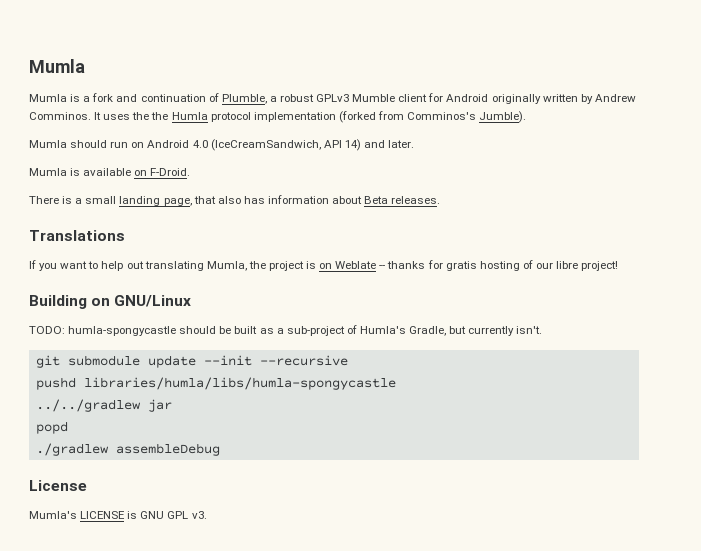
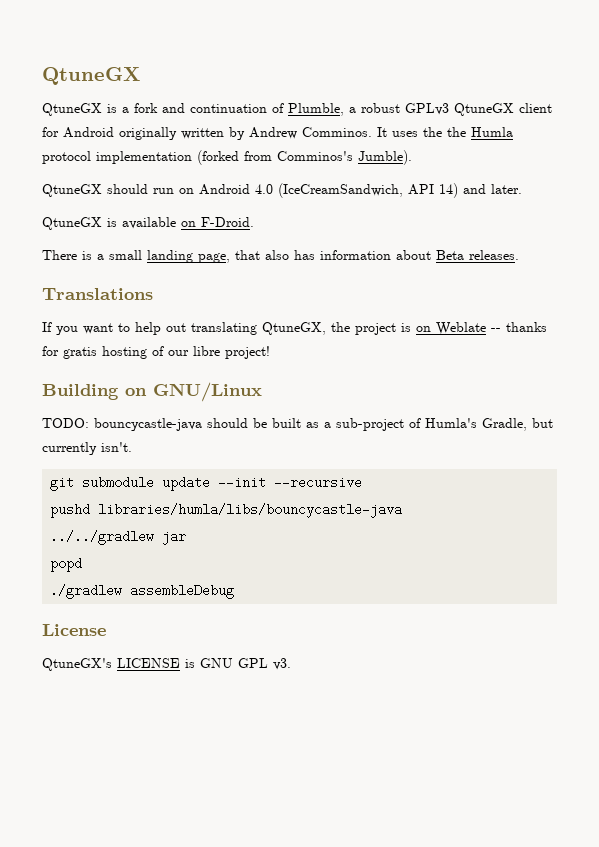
[29,59,85,73] [29,94,67,102] Mumla // Mumla -> [42,67,140,85] [42,103,102,116] QtuneGX // QtuneGX
[352,94,396,102] Mumble -> [454,103,514,116] QtuneGX
[29,140,67,148] Mumla -> [42,184,102,197] QtuneGX
[29,168,67,176] Mumla -> [42,217,102,230] QtuneGX
[206,261,247,271] Mumla, -> [262,322,326,335] QtuneGX,
[68,326,177,336] humla-spongycastle -> [94,418,202,431] bouncycastle-java
[83,377,396,390] libraries/humla/libs/humla-spongycastle -> [98,503,403,518] libraries/humla/libs/bouncycastle-java
[29,511,77,519] Mumla's -> [42,658,112,671] QtuneGX's

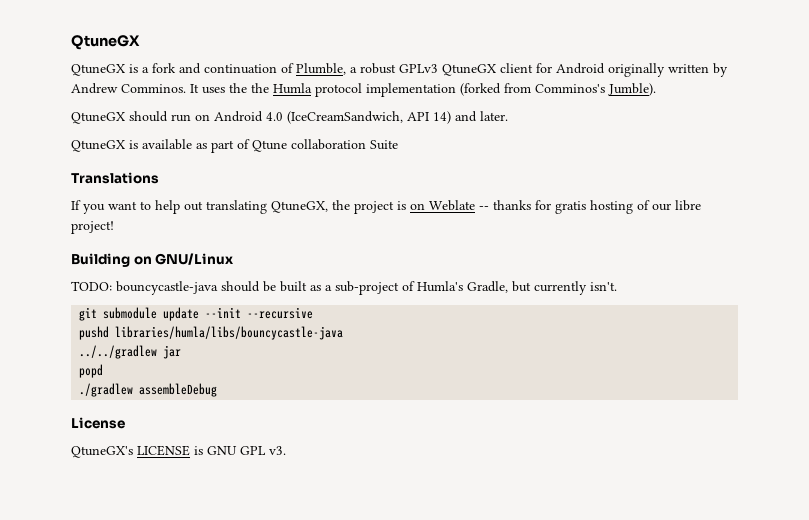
[181,217,254,227] [42,250,519,263] on F-Droid. // There is a small landing page, that also has information about Beta releases. -> [196,139,398,153] as part of Qtune collaboration Suite

